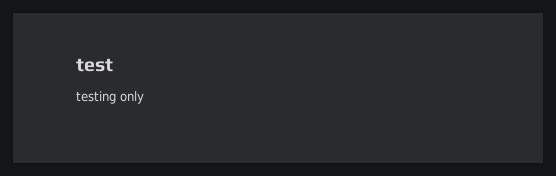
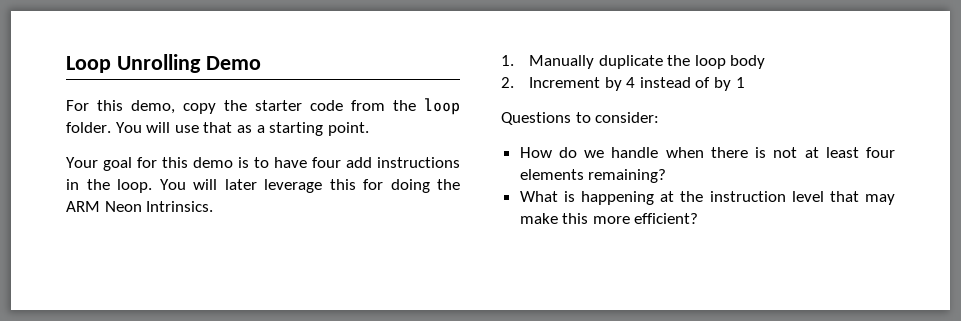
[76,58,113,72] [76,91,144,104] test // testing only -> [66,54,261,73] [66,98,460,115] [66,122,369,136] [66,157,460,171] [66,179,460,193] [66,201,214,212] [501,55,766,69] [501,77,745,91] [501,112,660,125] [519,147,895,158] [519,169,667,183] [519,191,895,205] [519,213,699,224] Loop Unrolling Demo // For this demo, copy the starter code from the loop folder. You will use that as a starting point. // Your goal for this demo is to have four add instructions in the loop. You will later leverage this for doing the ARM Neon Intrinsics. // 1. Manually duplicate the loop body // 2. Increment by 4 instead of by 1 // Questions to consider: // How do we handle when there is not at least four elements remaining? // What is happening at the instruction level that may make this more efficient?

